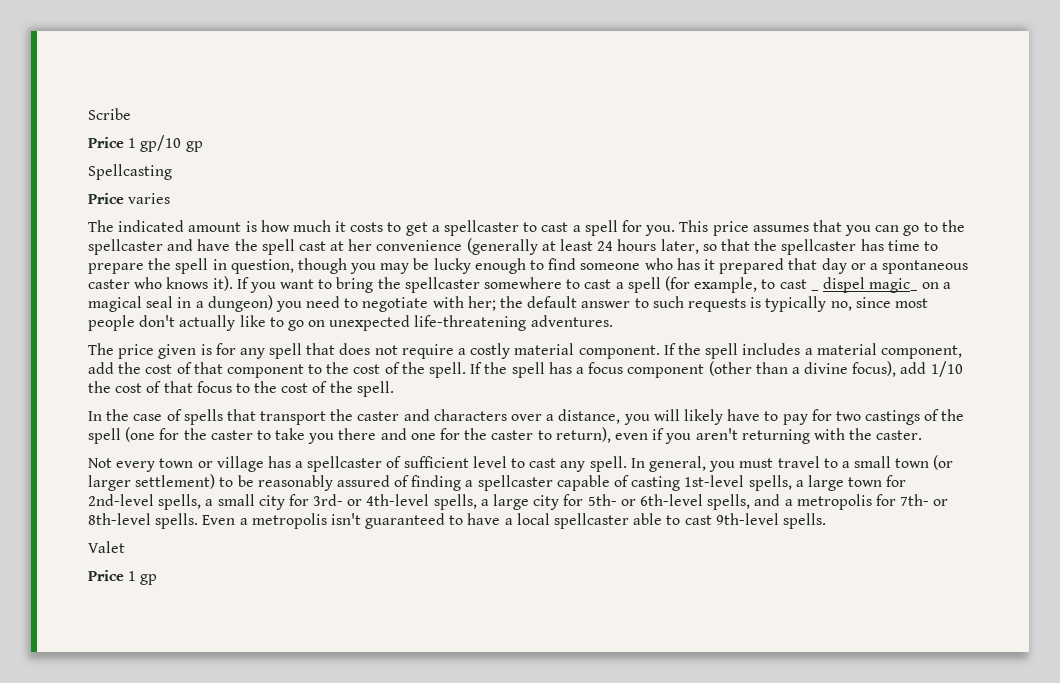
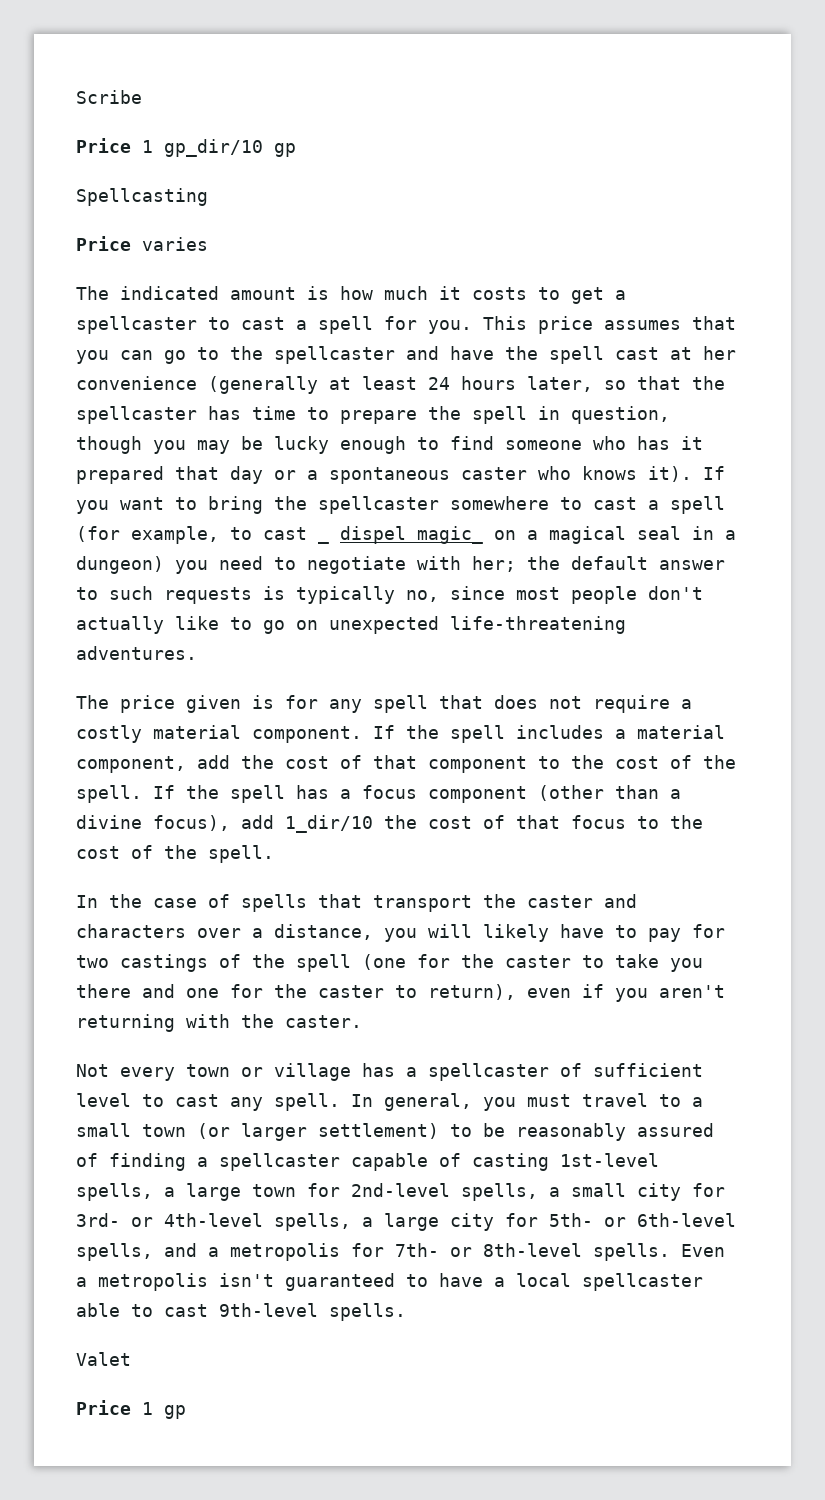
[140,135,182,152] gp/10 -> [164,139,263,157] gp_dir/10
[930,361,963,377] 1/10 -> [285,815,373,833] 1_dir/10

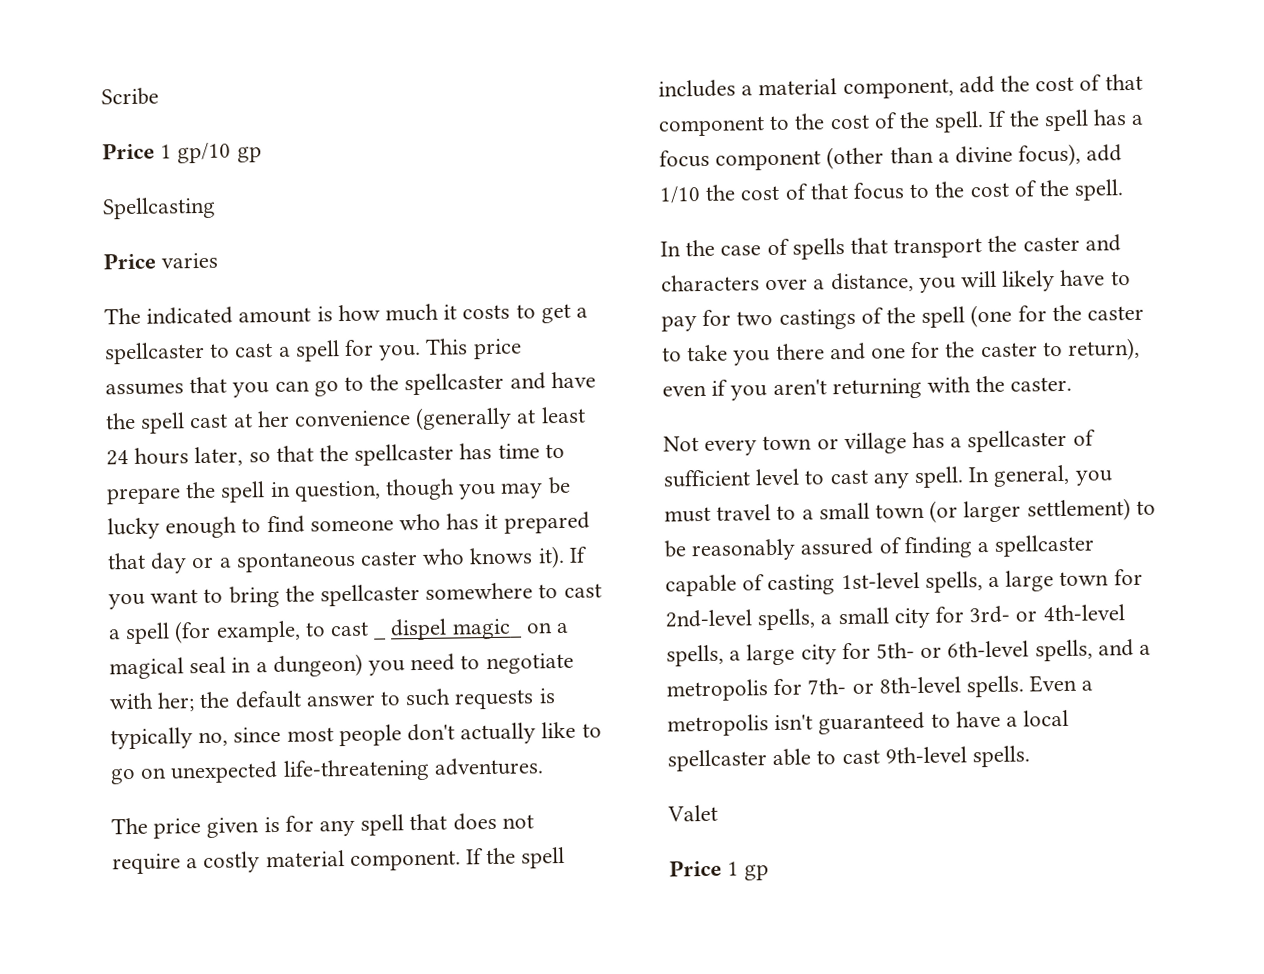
[164,139,263,157] gp_dir/10 -> [177,142,232,164] gp/10
[285,815,373,833] 1_dir/10 -> [659,186,701,204] 1/10

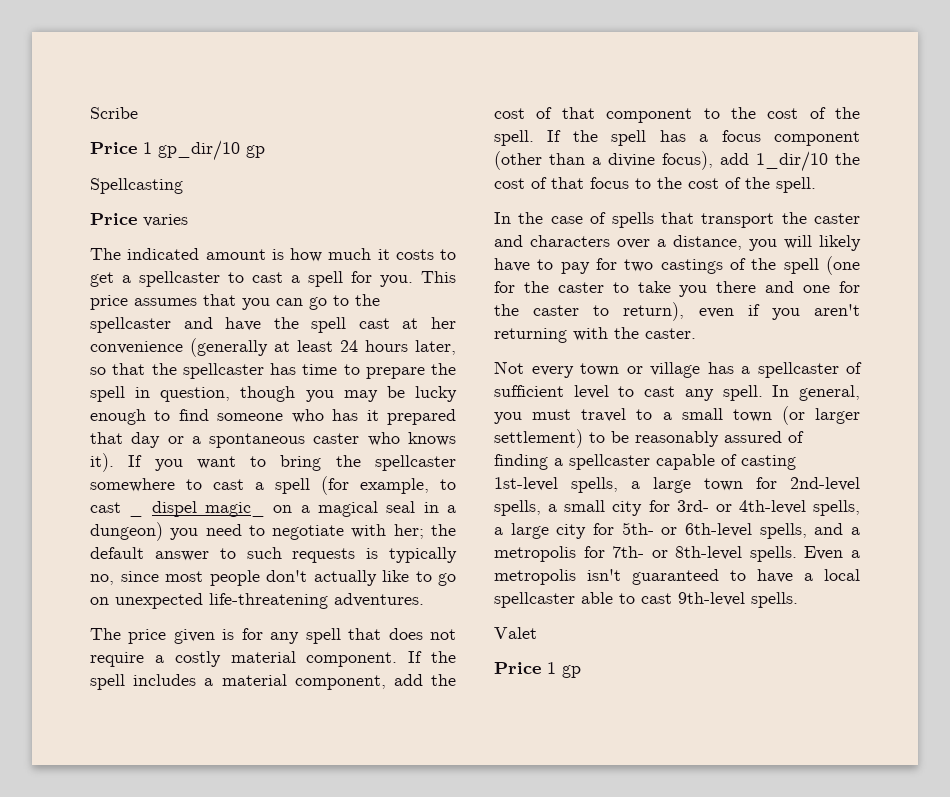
[177,142,232,164] gp/10 -> [158,140,240,161] gp_dir/10
[659,186,701,204] 1/10 -> [756,151,828,172] 1_dir/10

